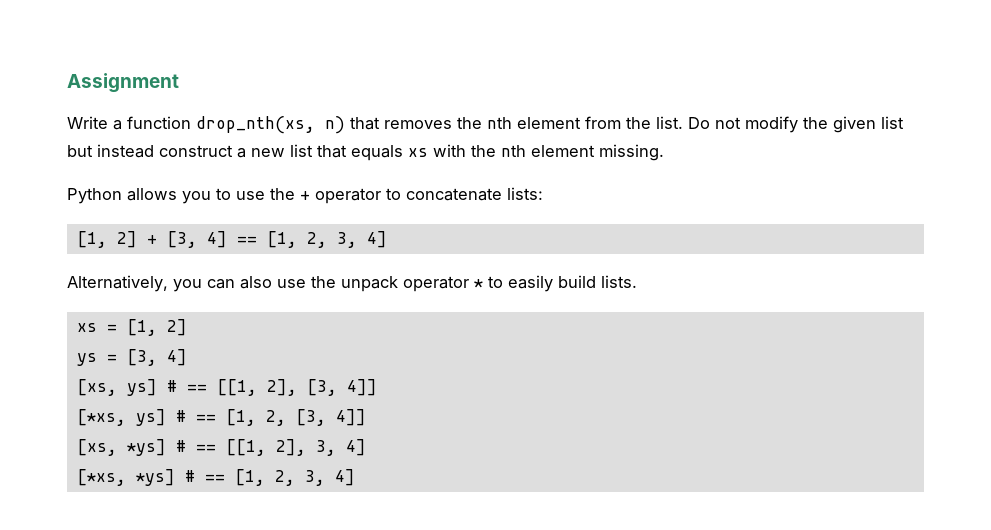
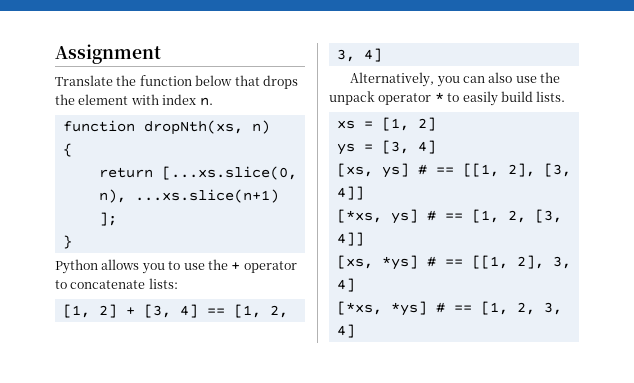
[67,116,904,134] [67,144,664,161] Write a function drop_nth(xs, n) that removes the nth element from the list. Do not modify the given list but instead construct a new list that equals xs with the nth element missing. -> [55,75,298,89] [55,94,213,106] [62,120,270,135] [62,143,72,157] [98,166,297,180] [98,189,279,203] [98,212,117,226] [62,235,72,249] Translate the function below that drops the element with index n. // function dropNth(xs, n) // { // return [...xs.slice(0, n), ...xs.slice(n+1) ]; // }

